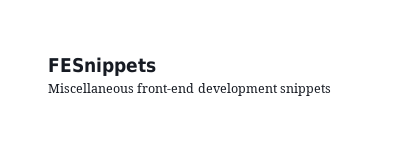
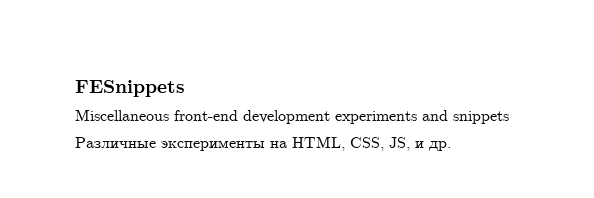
(278, 89) none -> [335,110,448,124] experiments and
(332, 89) none -> [75,136,451,151] // Различные эксперименты на HTML, CSS, JS, и др.

